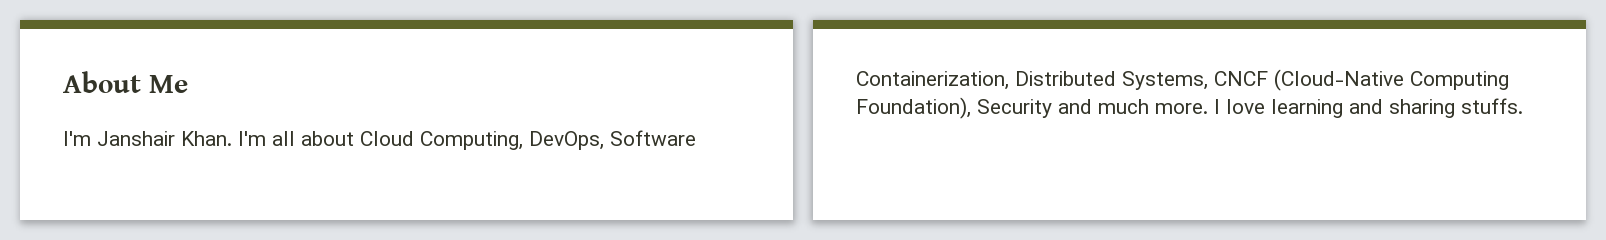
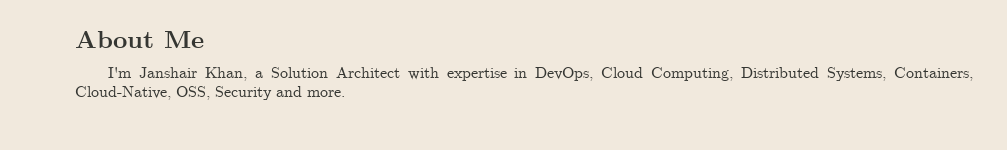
[181,130,696,150] [856,69,1509,91] [856,97,1523,119] Khan. I'm all about Cloud Computing, DevOps, Software Containerization, Distributed Systems, CNCF (Cloud-Native Computing Foundation), Security and much more. I love learning and sharing stuffs. -> [204,67,973,81] [75,86,345,100] Khan, a Solution Architect with expertise in DevOps, Cloud Computing, Distributed Systems, Containers, Cloud-Native, OSS, Security and more.

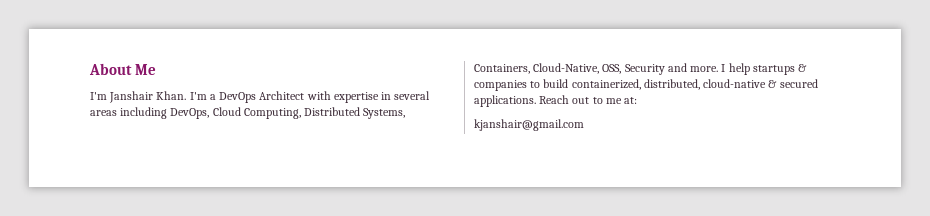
[204,67,328,81] Khan, a Solution -> [156,91,257,103] Khan. I'm a DevOps
(528, 73) none -> [394,91,431,100] [90,107,168,119] several areas including
(345, 93) none -> [721,63,808,75] [474,79,818,91] [474,95,638,107] [474,119,584,131] I help startups & companies to build containerized, distributed, cloud-native & secured applications. Reach out to me at: // kjanshair@gmail.com

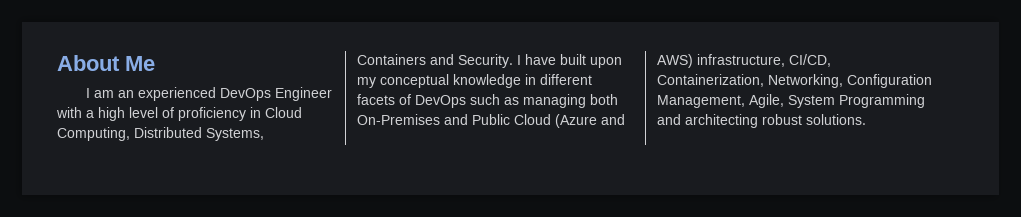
[90,91,431,103] [90,107,406,119] [474,63,808,75] [474,79,818,91] [474,95,638,107] [474,119,584,131] I'm Janshair Khan. I'm a DevOps Architect with expertise in several areas including DevOps, Cloud Computing, Distributed Systems, Containers, Cloud-Native, OSS, Security and more. I help startups & companies to build containerized, distributed, cloud-native & secured applications. Reach out to me at: // kjanshair@gmail.com -> [86,87,333,101] [56,107,302,121] [57,127,264,141] [357,54,622,68] [357,74,592,88] [357,94,618,108] [357,114,625,128] [657,54,831,68] [657,74,932,88] [657,94,925,108] [657,114,866,128] I am an experienced DevOps Engineer with a high level of proficiency in Cloud Computing, Distributed Systems, Containers and Security. I have built upon my conceptual knowledge in different facets of DevOps such as managing both On-Premises and Public Cloud (Azure and AWS) infrastructure, CI/CD, Containerization, Networking, Configuration Management, Agile, System Programming and architecting robust solutions.

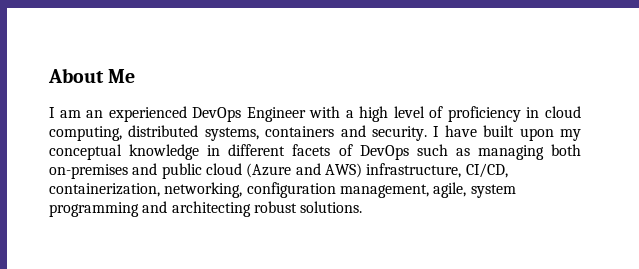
[265,107,302,118] [57,127,264,141] [357,54,513,68] Cloud Computing, Distributed Systems, Containers and Security. -> [545,106,581,118] [49,125,427,141] cloud computing, distributed systems, containers and security.
[357,114,551,125] On-Premises and Public Cloud -> [49,163,242,179] on-premises and public cloud
[657,74,932,88] [657,94,925,108] Containerization, Networking, Configuration Management, Agile, System Programming -> [49,182,516,198] [49,202,139,217] containerization, networking, configuration management, agile, system programming

